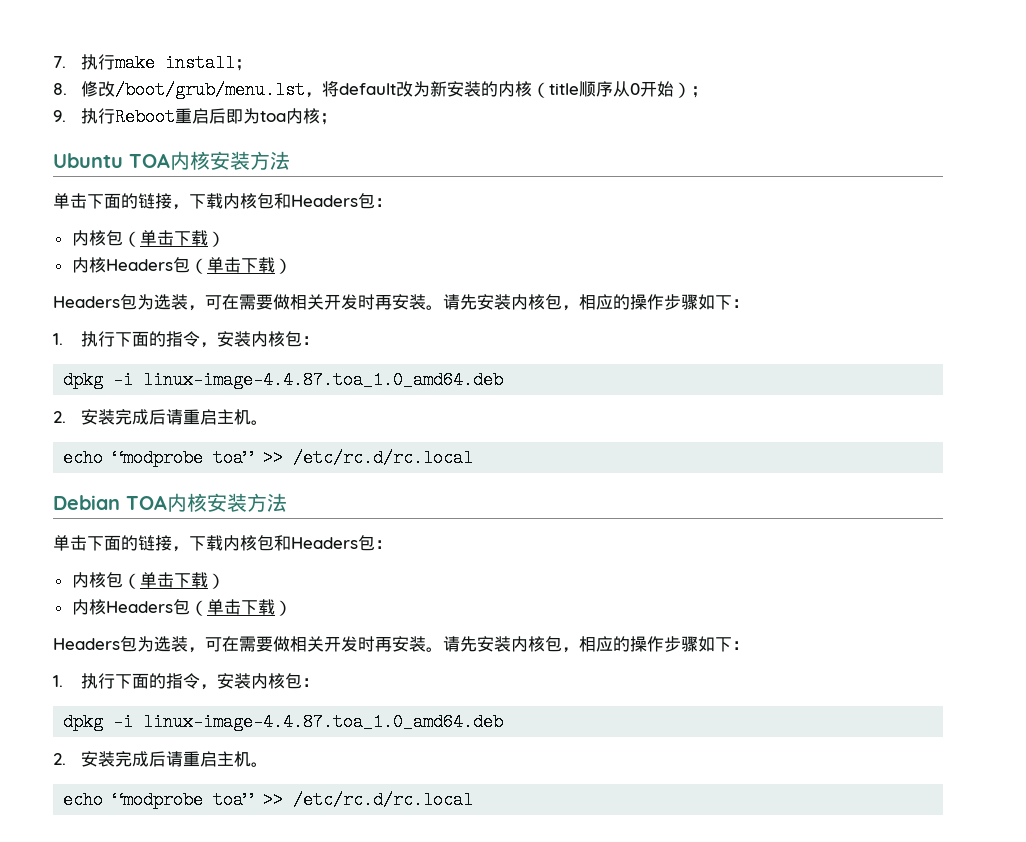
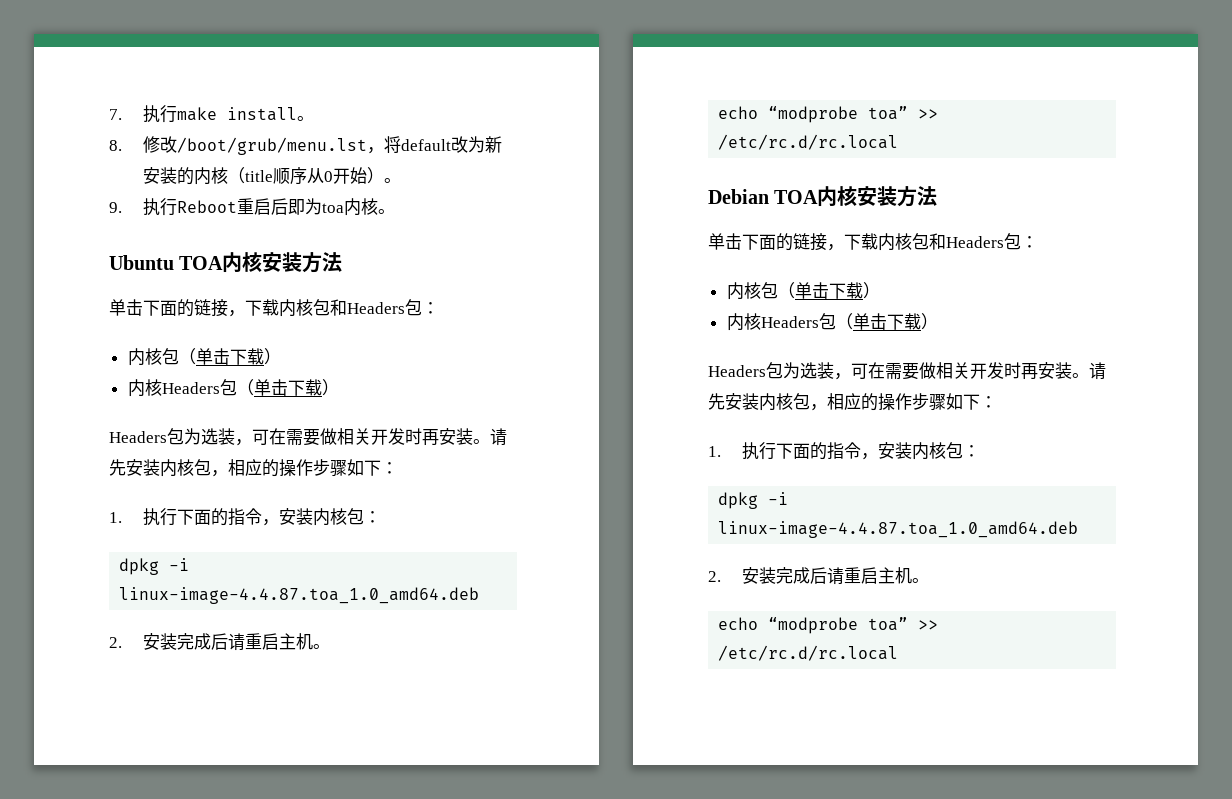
[234,59,252,71] ； -> [296,116,314,121] 。
[690,86,708,98] ； -> [383,178,401,183] 。
[319,113,337,125] ； -> [377,209,395,214] 。

